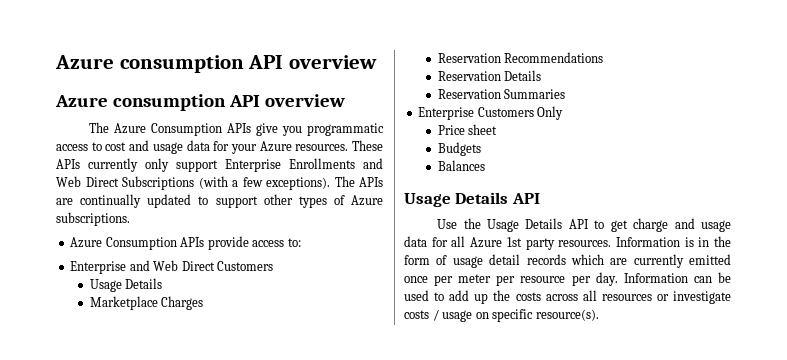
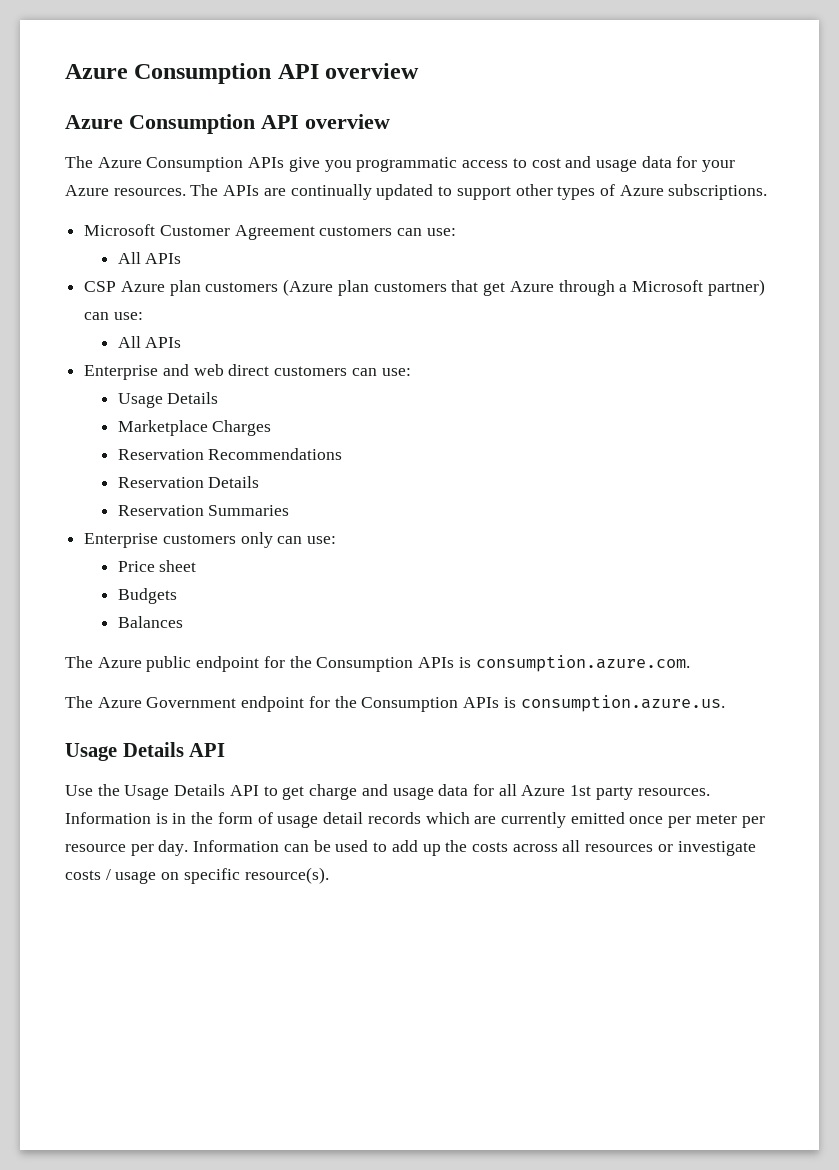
[55,55,244,73] Azure consumption -> [65,63,272,84] Azure Consumption
[112,94,226,111] consumption -> [129,114,255,134] Consumption
[351,140,383,151] [56,158,383,172] [56,176,330,190] These APIs currently only support Enterprise Enrollments and Web Direct Subscriptions (with a few exceptions). -> (186, 192) none
[70,236,301,250] [70,260,274,274] Azure Consumption APIs provide access to: // Enterprise and Web Direct Customers -> [84,224,456,240] [117,252,182,264] [84,279,765,296] [84,312,143,320] [117,336,182,348] [84,364,411,380] Microsoft Customer Agreement customers can use: // All APIs // CSP Azure plan customers (Azure plan customers that get Azure through a Microsoft partner) can use: // All APIs // Enterprise and web direct customers can use:
[477,106,564,120] Customers Only -> [162,532,337,548] customers only can use:
(485, 165) none -> [65,655,690,672] [65,695,725,712] // The Azure public endpoint for the Consumption APIs is consumption.azure.com. // The Azure Government endpoint for the Consumption APIs is consumption.azure.us.

